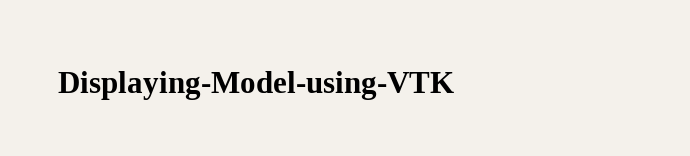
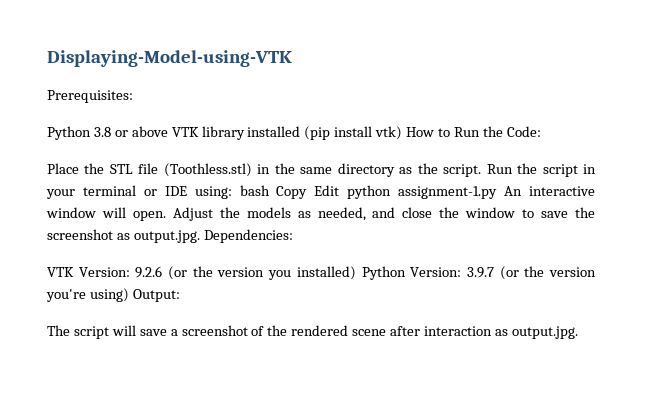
(454, 85) none -> [47,90,133,103] [47,126,541,140] [47,163,596,177] [46,185,596,199] [46,207,596,221] [47,229,293,243] [47,266,596,280] [46,288,180,302] [47,325,578,339] // Prerequisites: // Python 3.8 or above VTK library installed (pip install vtk) How to Run the Code: // Place the STL file (Toothless.stl) in the same directory as the script. Run the script in your terminal or IDE using: bash Copy Edit python assignment-1.py An interactive window will open. Adjust the models as needed, and close the window to save the screenshot as output.jpg. Dependencies: // VTK Version: 9.2.6 (or the version you installed) Python Version: 3.9.7 (or the version you're using) Output: // The script will save a screenshot of the rendered scene after interaction as output.jpg.

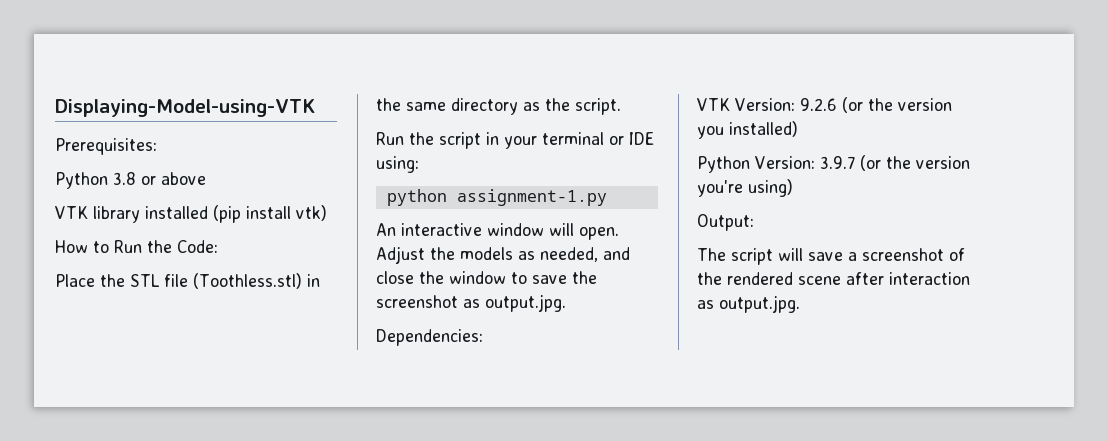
(168, 131) none -> (206, 178) //
(403, 133) none -> (327, 213) //
(482, 170) none -> (621, 106) //
[239,185,340,199] bash Copy Edit -> (419, 164) //
(498, 192) none -> (607, 197) //
(200, 236) none -> (566, 303) //
(356, 273) none -> (798, 129) //
(129, 295) none -> (793, 188) //

